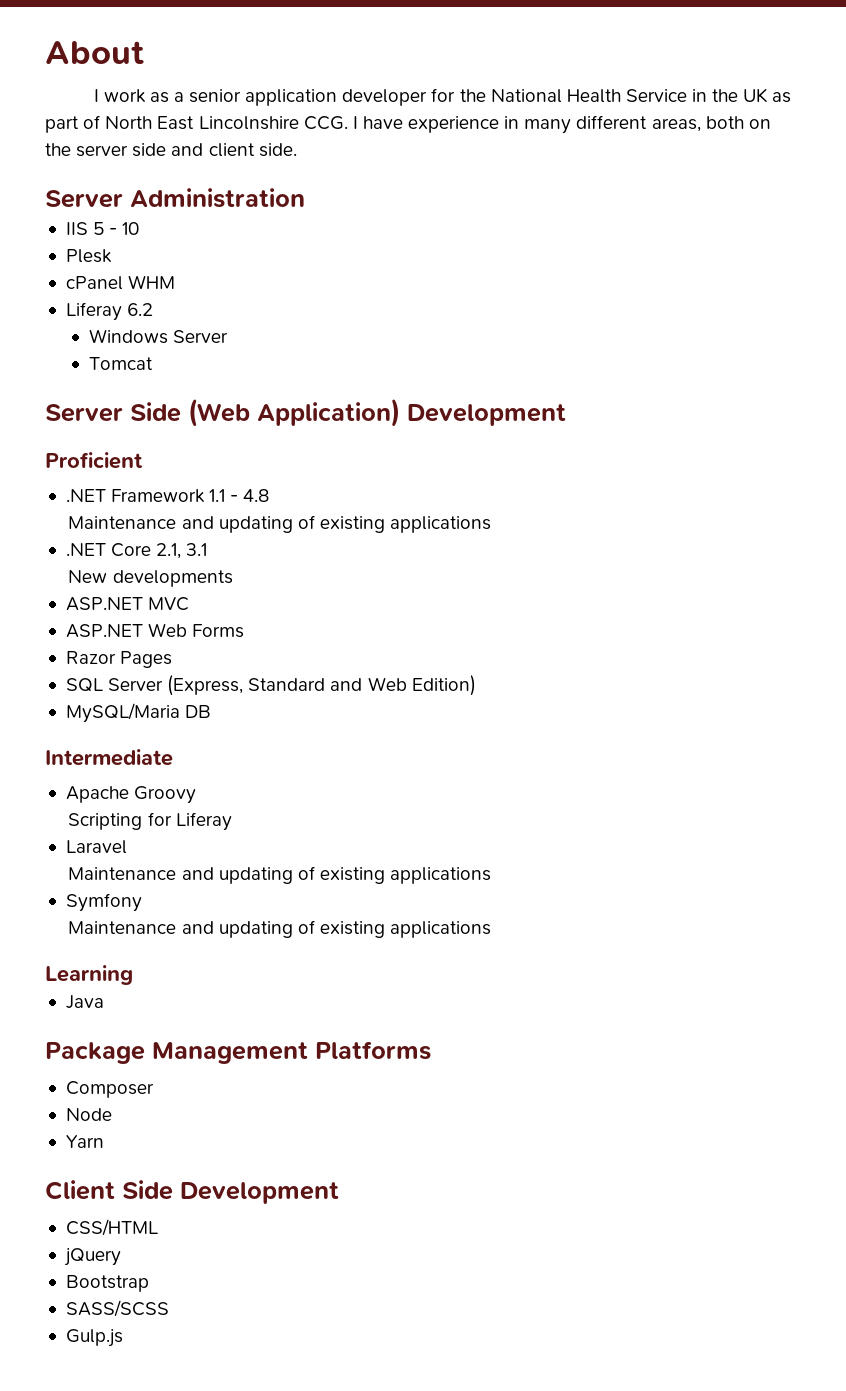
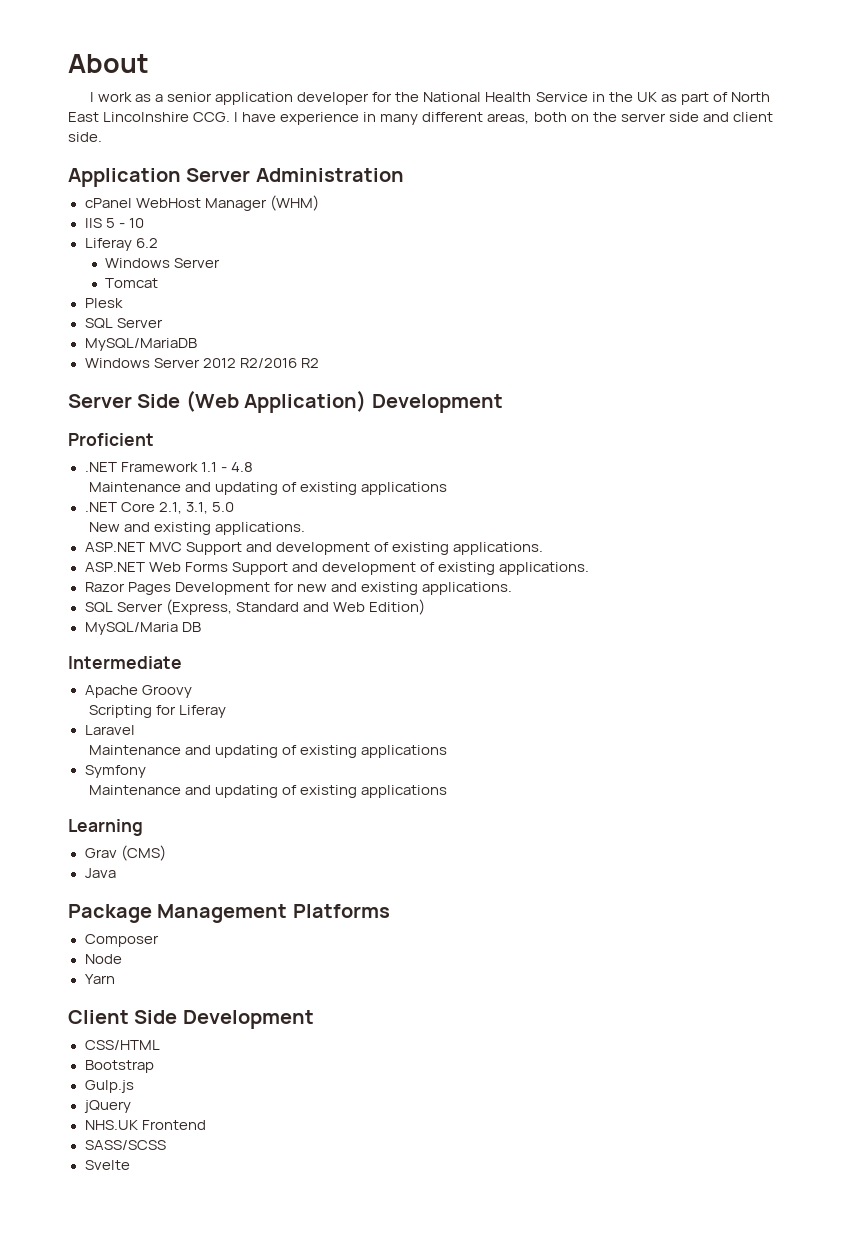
(297, 150) none -> [68,168,181,187] Application
(305, 198) none -> [84,195,319,211] // cPanel WebHost Manager (WHM)
[65,249,112,263] [65,275,176,290] // Plesk // cPanel WHM -> (144, 223) none
(154, 363) none -> [84,298,123,308] [84,318,163,329] [84,338,197,351] [84,358,319,368] // Plesk // SQL Server // MySQL/MariaDB // Windows Server 2012 R2/2016 R2
[186,543,208,556] 3.1 -> [185,502,234,514] 3.1, 5.0
[112,570,233,587] developments -> [123,522,305,535] and existing applications.
[65,623,245,638] [65,651,173,668] // ASP.NET Web Forms // Razor Pages -> [185,542,543,555] [84,562,589,575] [84,582,512,595] Support and development of existing applications. // ASP.NET Web Forms Support and development of existing applications. // Razor Pages Development for new and existing applications.
(133, 975) none -> [84,845,166,861] // Grav (CMS)
(158, 1227) none -> [84,1060,154,1073] [84,1080,134,1093] // Bootstrap // Gulp.js
[65,1275,149,1292] Bootstrap -> [84,1120,206,1130] NHS.UK Frontend
[65,1329,123,1347] Gulp.js -> [84,1160,130,1170] Svelte

